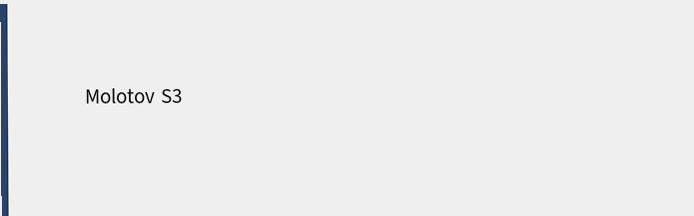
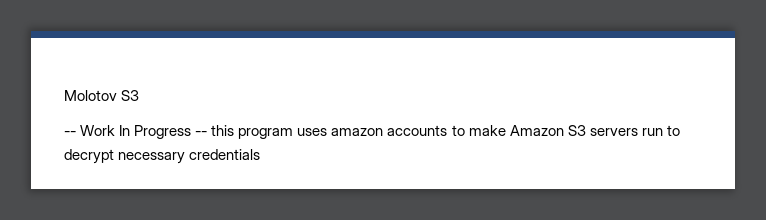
(182, 96) none -> [64,125,680,139] [64,149,261,164] // -- Work In Progress -- this program uses amazon accounts to make Amazon S3 servers run to decrypt necessary credentials

